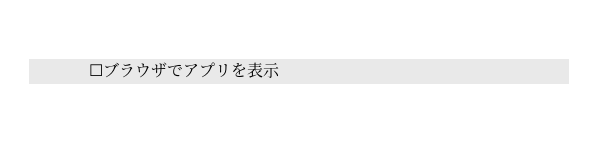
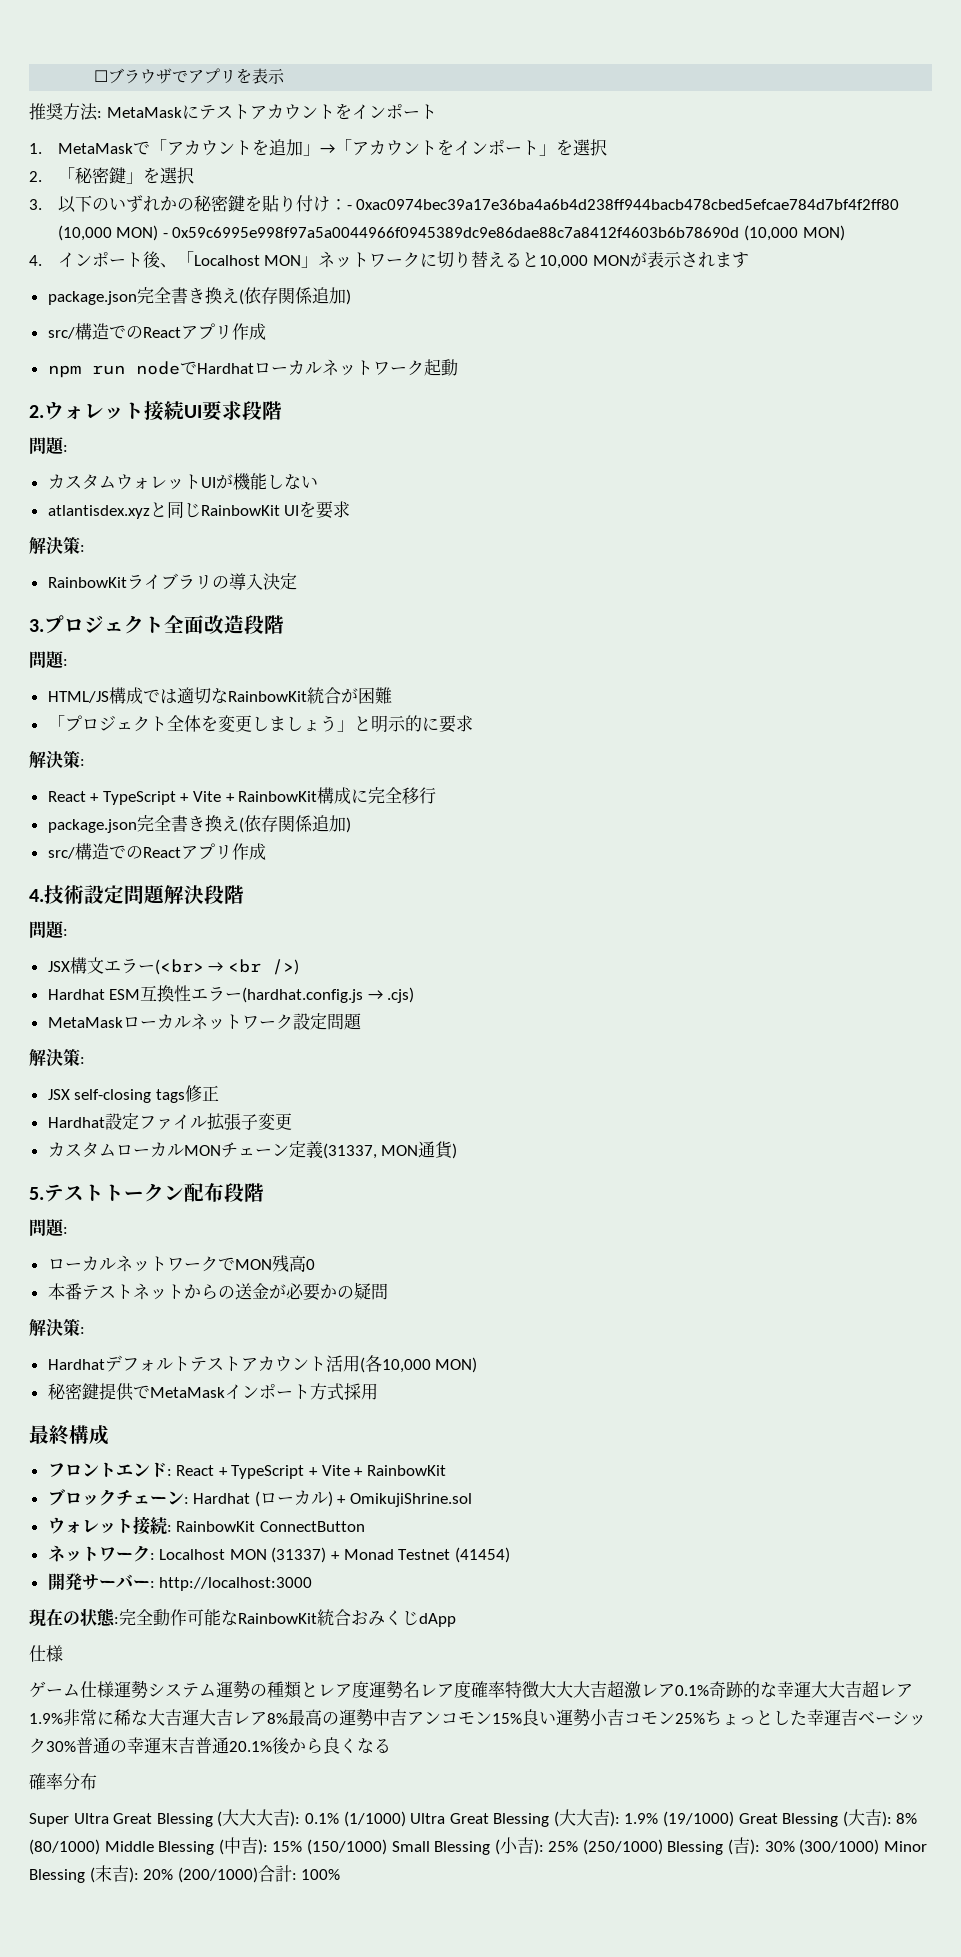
(281, 70) none -> [29,103,437,121] [29,139,607,156] [29,167,194,184] [29,195,900,213] [57,225,845,241] [29,251,749,269] [47,287,351,305] [47,323,266,340] [47,359,458,378] [29,401,282,421] [29,437,68,455] [47,473,318,490] [47,501,351,519] [29,536,85,554] [47,573,297,590] [29,615,284,634] [29,651,68,669] [47,687,392,704] [47,715,473,733] [29,750,85,768] [47,787,437,805] [47,815,351,833] [47,843,266,860] [29,885,244,904] [29,921,68,939] [47,957,299,975] [47,985,415,1003] [47,1013,362,1030] [29,1048,85,1066] [47,1085,219,1103] [47,1113,292,1131] [47,1141,458,1159] [29,1183,264,1202] [29,1219,68,1237] [47,1255,315,1272] [47,1282,388,1301] [29,1318,85,1336] [47,1355,478,1373] [47,1383,378,1401] [29,1425,109,1445] [47,1462,446,1479] [47,1489,473,1507] [47,1516,365,1535] [47,1545,510,1563] [47,1573,313,1591] [29,1608,456,1627] [29,1645,63,1662] [29,1680,913,1699] [29,1708,926,1727] [29,1737,391,1754] [29,1773,97,1790] [29,1809,918,1827] [29,1837,927,1855] [29,1865,341,1883] // 推奨方法: MetaMaskにテストアカウントをインポート // 1. MetaMaskで「アカウントを追加」→「アカウントをインポート」を選択 // 2.「秘密鍵」を選択 // 3.以下のいずれかの秘密鍵を貼り付け：- 0xac0974bec39a17e36ba4a6b4d238ff944bacb478cbed5efcae784d7bf4f2ff80 (10,000 MON) - 0x59c6995e998f97a5a0044966f0945389dc9e86dae88c7a8412f4603b6b78690d (10,000 MON) // 4.インポート後、「Localhost MON」ネットワークに切り替えると10,000 MONが表示されます // package.json完全書き換え(依存関係追加) // src/構造でのReactアプリ作成 // npm run nodeでHardhatローカルネットワーク起動 // 2.ウォレット接続UI要求段階 // 問題: // カスタムウォレットUIが機能しない // atlantisdex.xyzと同じRainbowKit UIを要求 // 解決策: // RainbowKitライブラリの導入決定 // 3.プロジェクト全面改造段階 // 問題: // HTML/JS構成では適切なRainbowKit統合が困難 // 「プロジェクト全体を変更しましょう」と明示的に要求 // 解決策: // React + TypeScript + Vite + RainbowKit構成に完全移行 // package.json完全書き換え(依存関係追加) // src/構造でのReactアプリ作成 // 4.技術設定問題解決段階 // 問題: // JSX構文エラー(<br> → <br />) // Hardhat ESM互換性エラー(hardhat.config.js → .cjs) // MetaMaskローカルネットワーク設定問題 // 解決策: // JSX self-closing tags修正 // Hardhat設定ファイル拡張子変更 // カスタムローカルMONチェーン定義(31337, MON通貨) // 5.テストトークン配布段階 // 問題: // ローカルネットワークでMON残高0 // 本番テストネットからの送金が必要かの疑問 // 解決策: // Hardhatデフォルトテストアカウント活用(各10,000 MON) // 秘密鍵提供でMetaMaskインポート方式採用 // 最終構成 // フロントエンド: React + TypeScript + Vite + RainbowKit // ブロックチェーン: Hardhat (ローカル) + OmikujiShrine.sol // ウォレット接続: RainbowKit ConnectButton // ネットワーク: Localhost MON (31337) + Monad Testnet (41454) // 開発サーバー: http://localhost:3000 // 現在の状態:完全動作可能なRainbowKit統合おみくじdApp // 仕様 // ゲーム仕様運勢システム運勢の種類とレア度運勢名レア度確率特徴大大大吉超激レア0.1%奇跡的な幸運大大吉超レア1.9%非常に稀な大吉運大吉レア8%最高の運勢中吉アンコモン15%良い運勢小吉コモン25%ちょっとした幸運吉ベーシック30%普通の幸運末吉普通20.1%後から良くなる // 確率分布 // Super Ultra Great Blessing (大大大吉): 0.1% (1/1000) Ultra Great Blessing (大大吉): 1.9% (19/1000) Great Blessing (大吉): 8% (80/1000) Middle Blessing (中吉): 15% (150/1000) Small Blessing (小吉): 25% (250/1000) Blessing (吉): 30% (300/1000) Minor Blessing (末吉): 20% (200/1000)合計: 100%

